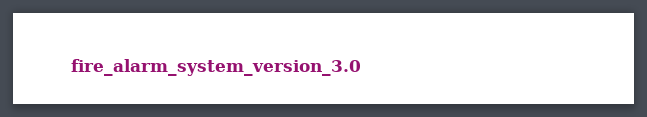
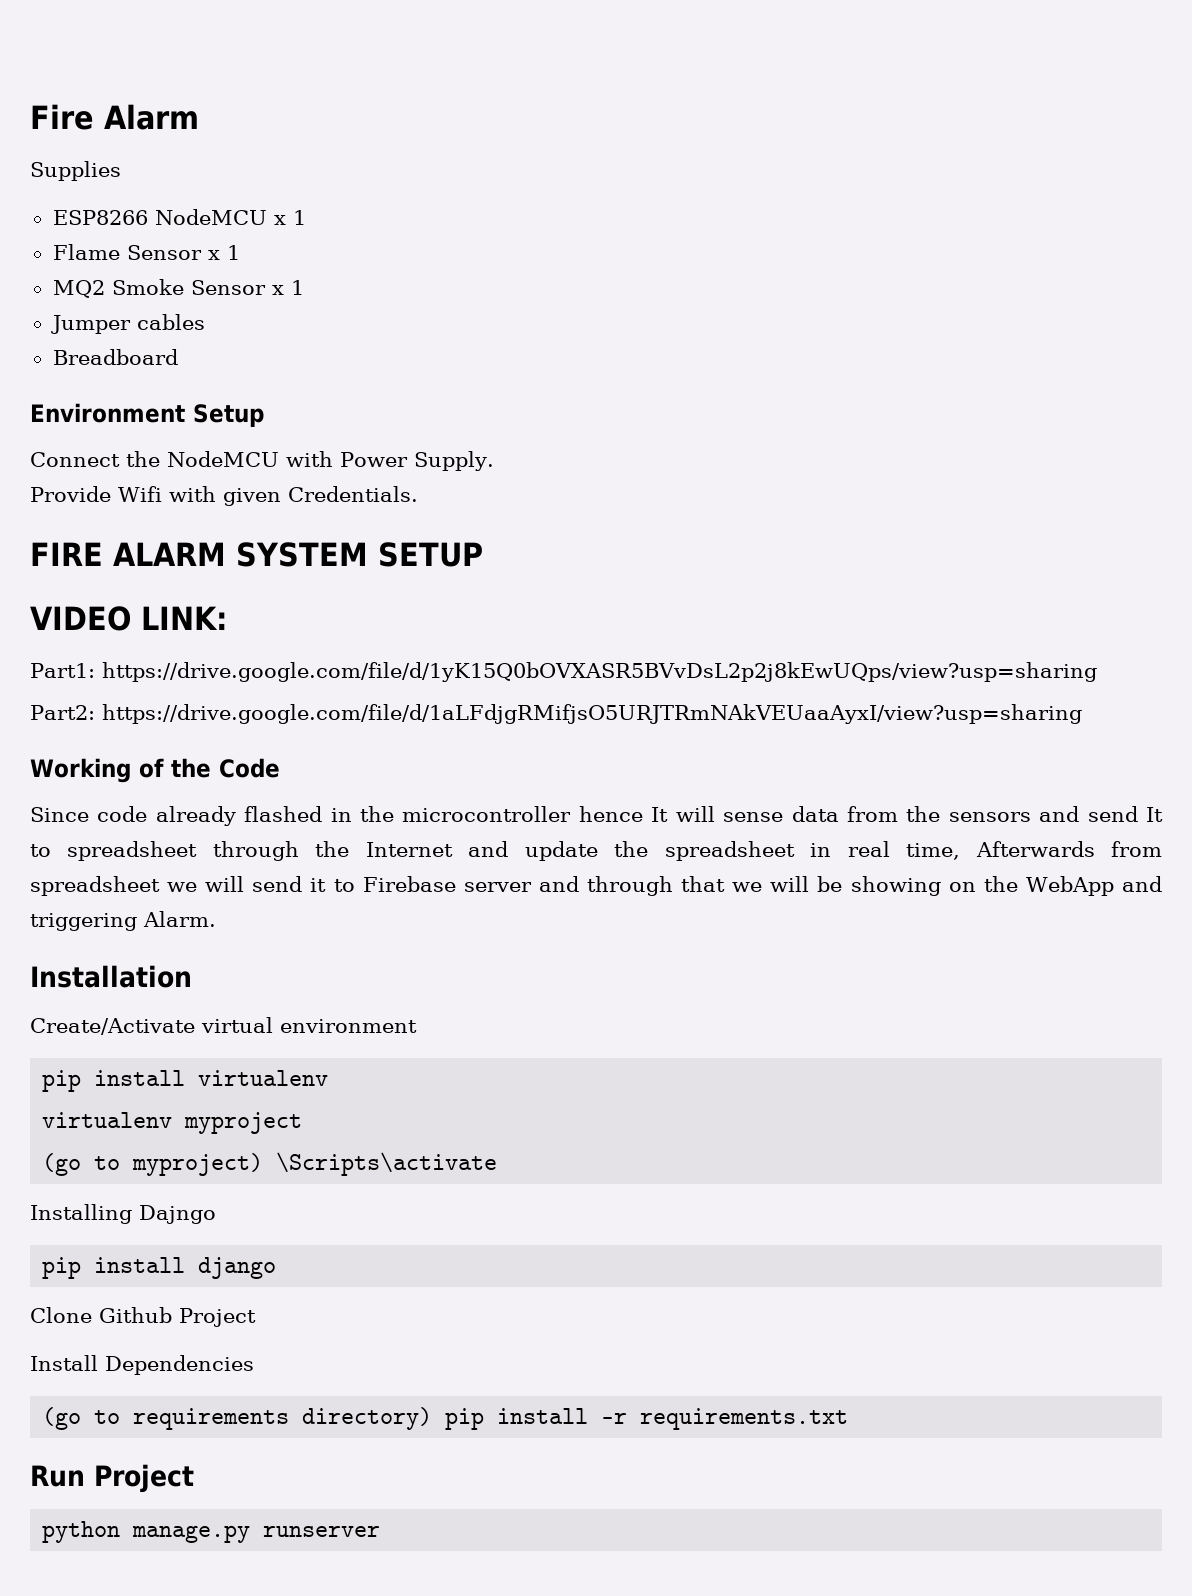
[71,59,361,76] fire_alarm_system_version_3.0 -> [30,104,199,130] [30,161,121,181] [52,209,306,225] [52,244,240,260] [52,279,304,298] [50,314,205,334] [52,349,178,365] [30,403,264,427] [30,451,494,471] [30,486,418,506] [30,542,483,567] [30,606,228,631] [30,662,1097,682] [30,704,1082,724] [30,758,280,783] [30,806,1163,826] [30,841,1162,861] [30,876,1162,896] [30,911,216,931] [30,965,192,988] [30,1017,417,1035] [42,1070,329,1092] [42,1112,303,1134] [42,1152,498,1176] [30,1204,216,1224] [42,1257,277,1279] [30,1307,256,1327] [30,1355,254,1375] [42,1407,849,1430] [30,1464,194,1493] [42,1521,381,1543] Fire Alarm // Supplies // ESP8266 NodeMCU x 1 // Flame Sensor x 1 // MQ2 Smoke Sensor x 1 // Jumper cables // Breadboard // Environment Setup // Connect the NodeMCU with Power Supply. // Provide Wifi with given Credentials. // FIRE ALARM SYSTEM SETUP // VIDEO LINK: // Part1: https://drive.google.com/file/d/1yK15Q0bOVXASR5BVvDsL2p2j8kEwUQps/view?usp=sharing // Part2: https://drive.google.com/file/d/1aLFdjgRMifjsO5URJTRmNAkVEUaaAyxI/view?usp=sharing // Working of the Code // Since code already flashed in the microcontroller hence It will sense data from the sensors and send It to spreadsheet through the Internet and update the spreadsheet in real time, Afterwards from spreadsheet we will send it to Firebase server and through that we will be showing on the WebApp and triggering Alarm. // Installation // Create/Activate virtual environment // pip install virtualenv // virtualenv myproject // (go to myproject) \Scripts\activate // Installing Dajngo // pip install django // Clone Github Project // Install Dependencies // (go to requirements directory) pip install -r requirements.txt // Run Project // python manage.py runserver

